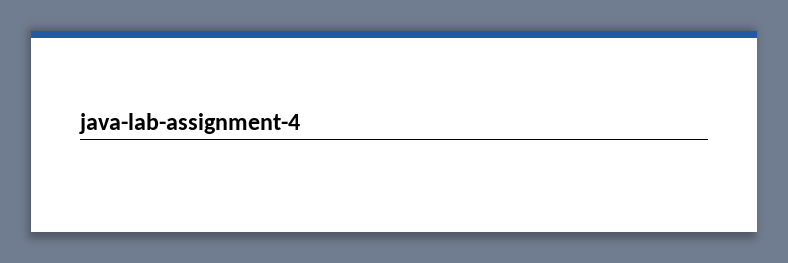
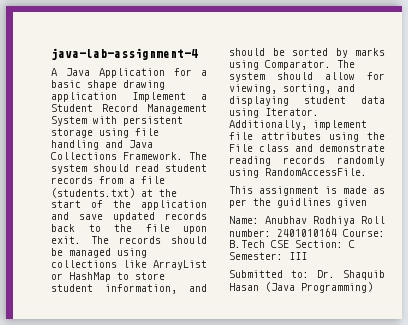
(300, 123) none -> [51,68,207,78] [51,80,165,90] [51,92,207,102] [51,104,207,114] [51,116,183,126] [51,128,159,138] [51,140,153,150] [51,152,207,160] [51,164,207,174] [51,176,165,184] [51,188,177,198] [51,200,207,210] [51,212,207,222] [51,224,207,234] [51,236,207,244] [51,248,147,258] [51,260,207,270] [51,272,165,282] [51,284,207,294] [229,48,385,58] [229,60,355,70] [229,72,385,82] [229,84,355,94] [229,96,385,106] [229,108,319,118] [229,120,367,130] [229,132,385,142] [229,144,385,152] [229,156,385,166] [229,168,367,178] [229,186,385,196] [229,198,367,208] [229,216,385,226] [229,228,385,237] [229,240,355,248] [229,252,307,260] [229,270,385,280] [229,282,373,293] // A Java Application for a basic shape drawing application Implement a Student Record Management System with persistent storage using file handling and Java Collections Framework. The system should read student records from a file (students.txt) at the start of the application and save updated records back to the file upon exit. The records should be managed using collections like ArrayList or HashMap to store student information, and should be sorted by marks using Comparator. The system should allow for viewing, sorting, and displaying student data using Iterator. Additionally, implement file attributes using the File class and demonstrate reading records randomly using RandomAccessFile. // This assignment is made as per the guidlines given // Name: Anubhav Rodhiya Roll number: 2401010164 Course: B.Tech CSE Section: C Semester: III // Submitted to: Dr. Shaquib Hasan (Java Programming)

